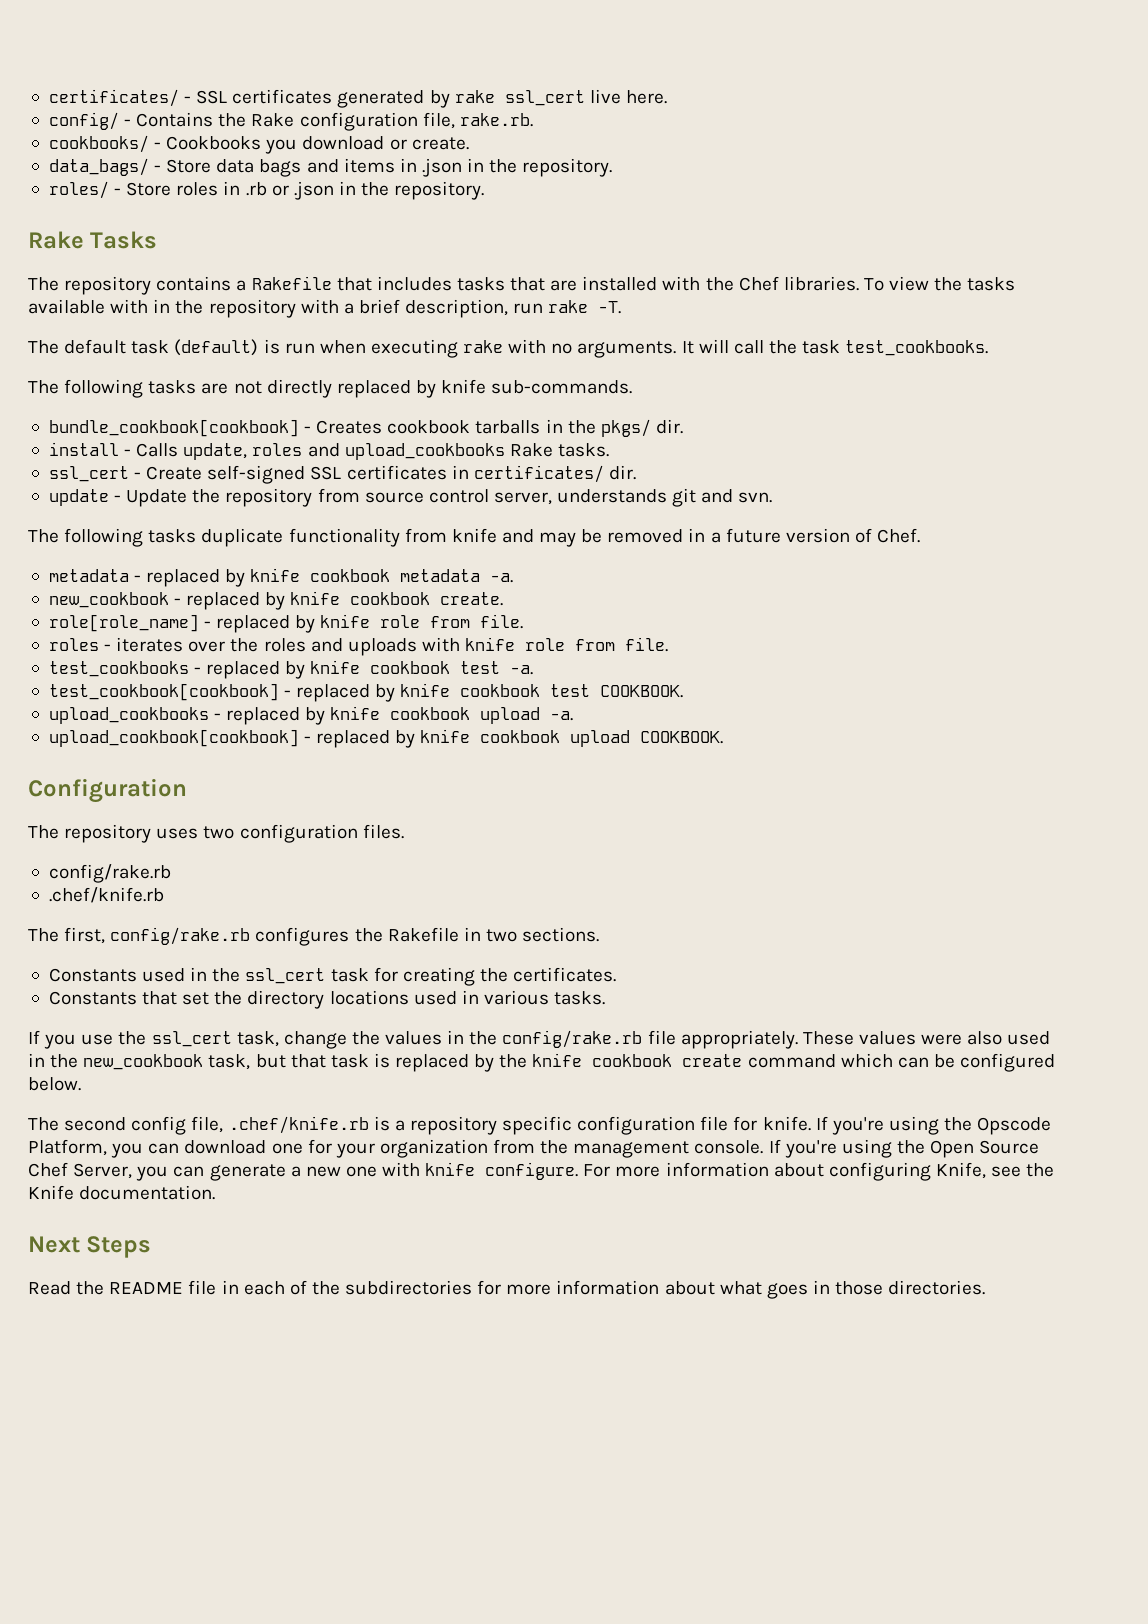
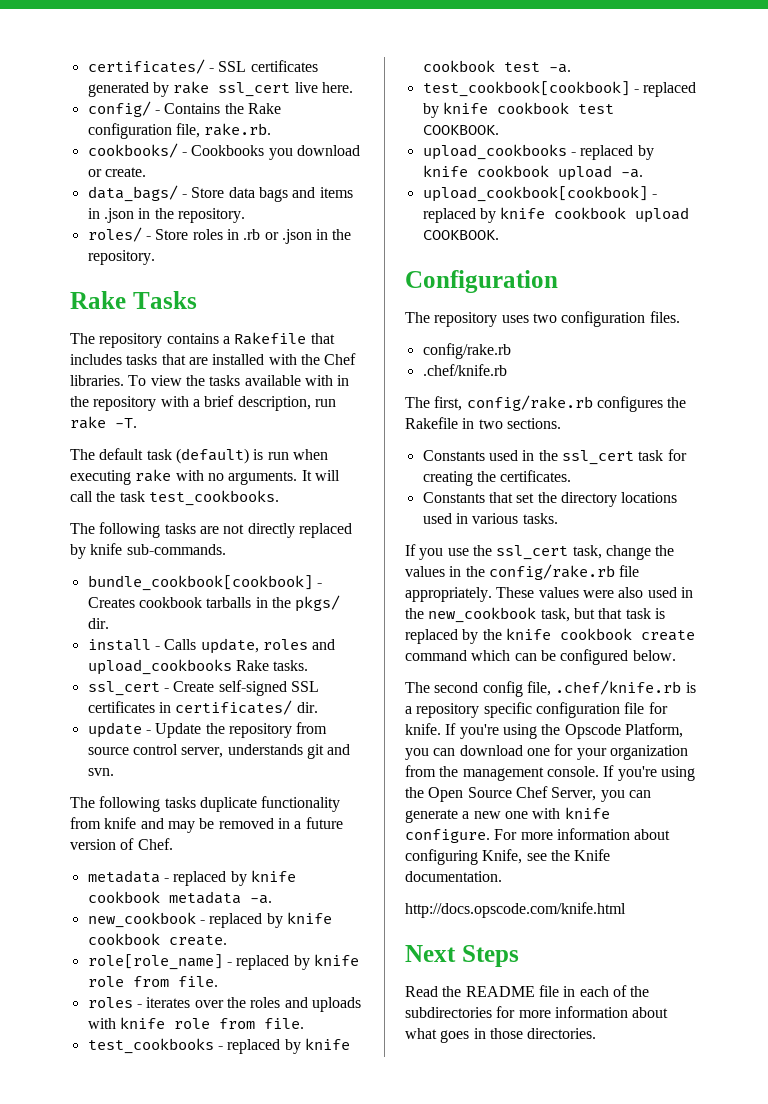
(216, 1192) none -> [405,902,626,918] // http://docs.opscode.com/knife.html

